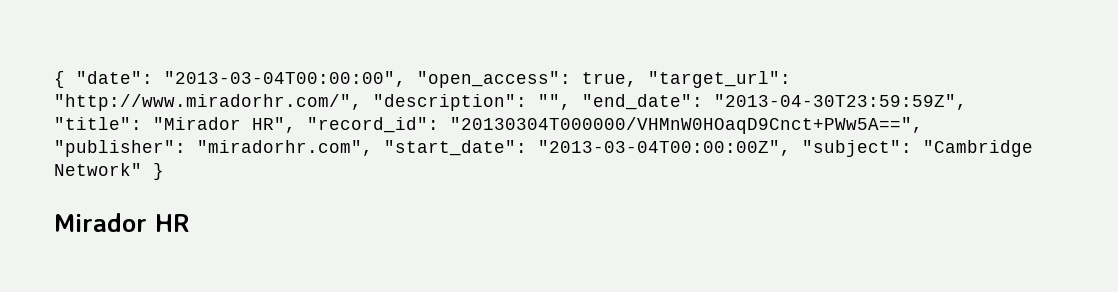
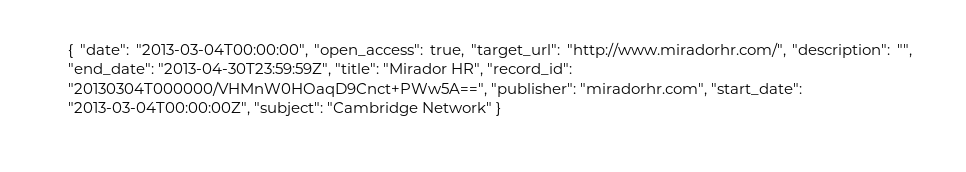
[54,213,190,232] // Mirador HR -> (502, 109) none

